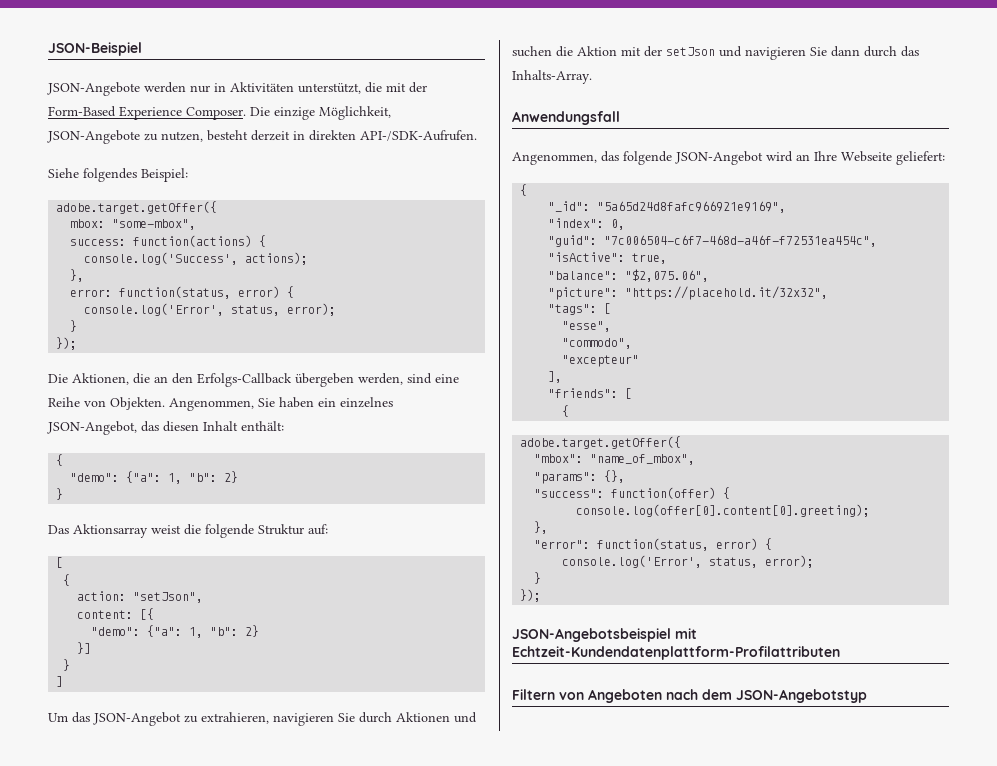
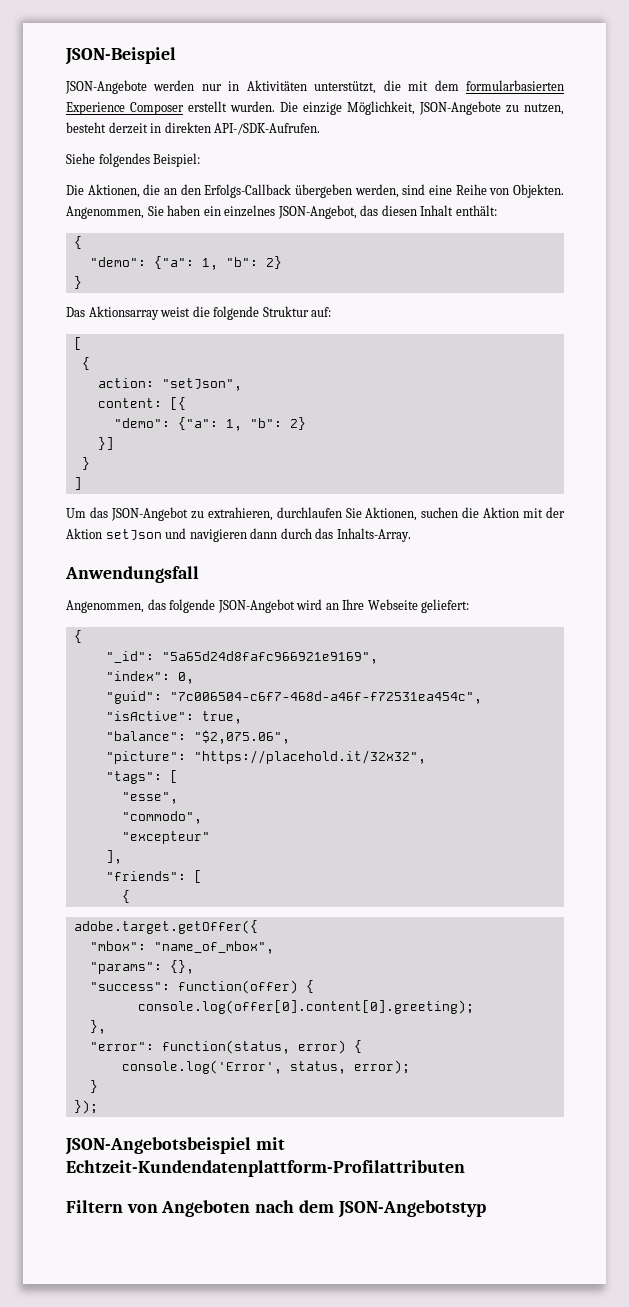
[409,82,427,93] [48,106,246,120] der Form-Based Experience Composer. -> [434,80,564,91] [66,101,275,115] dem formularbasierten Experience Composer erstellt wurden.
[56,201,218,214] [70,219,197,230] [70,235,267,247] [84,252,309,265] [70,269,85,282] [70,286,295,299] [84,303,337,316] [70,320,78,332] [56,337,78,350] // adobe.target.getOffer({ // mbox: "some-mbox", // success: function(actions) { // console.log('Success', actions); // }, // error: function(status, error) { // console.log('Error', status, error); // } // }); -> (201, 160) none
[273,712,477,726] navigieren Sie durch Aktionen und -> [276,507,418,521] durchlaufen Sie Aktionen,
(662, 51) none -> [66,528,102,539] Aktion
[810,47,827,56] Sie -> (247, 535) none

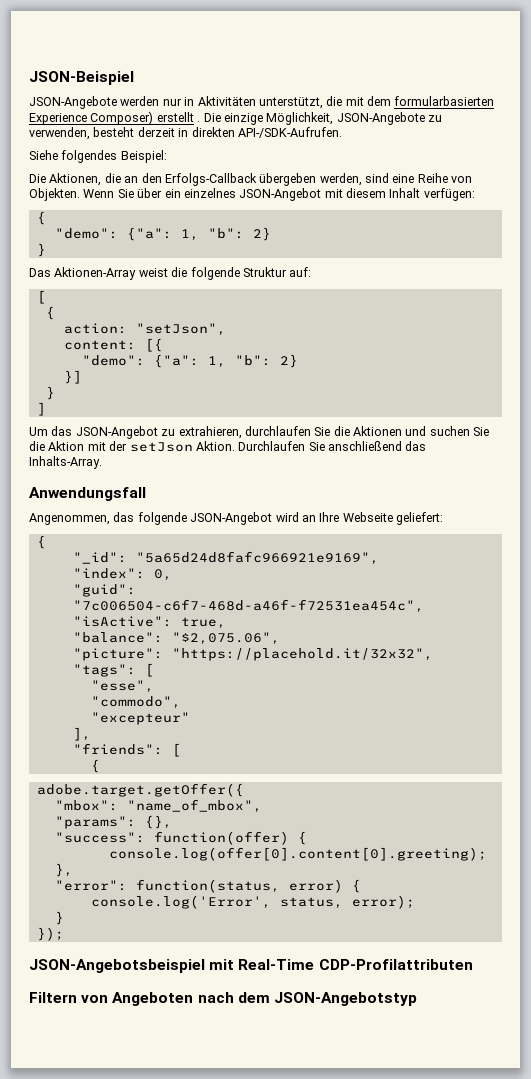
[130,101,275,115] Composer erstellt wurden. -> [90,111,201,125] Composer) erstellt .
[524,103,564,115] nutzen, -> [29,127,90,140] verwenden,
[66,205,497,219] Angenommen, Sie haben ein einzelnes JSON-Angebot, das diesen Inhalt enthält: -> [83,188,475,201] Wenn Sie über ein einzelnes JSON-Angebot mit diesem Inhalt verfügen:
[88,306,159,320] Aktionsarray -> [54,267,137,280] Aktionen-Array
[365,507,566,521] [66,528,312,542] Aktionen, suchen die Aktion mit der Aktion setJson und navigieren dann durch -> [333,426,490,436] [29,441,402,452] die Aktionen und suchen Sie die Aktion mit der setJson Aktion. Durchlaufen Sie anschließend
[66,1160,465,1177] Echtzeit-Kundendatenplattform-Profilattributen -> [238,959,473,970] Real-Time CDP-Profilattributen

